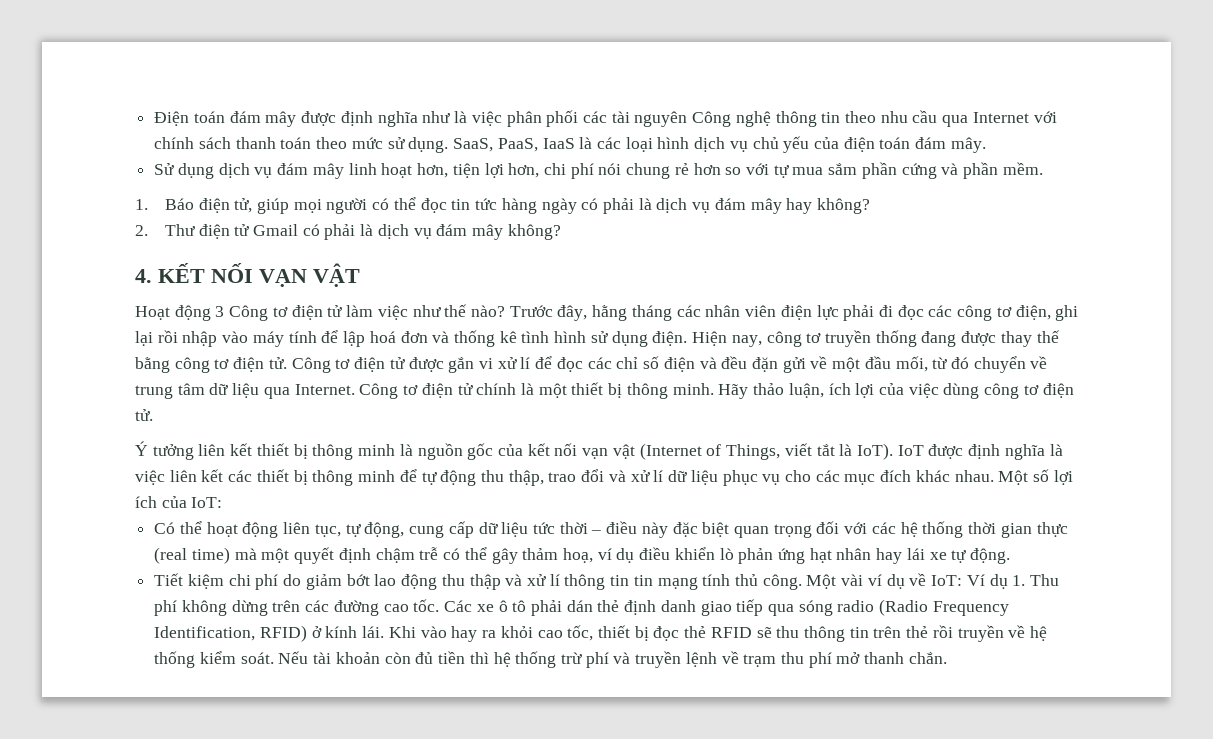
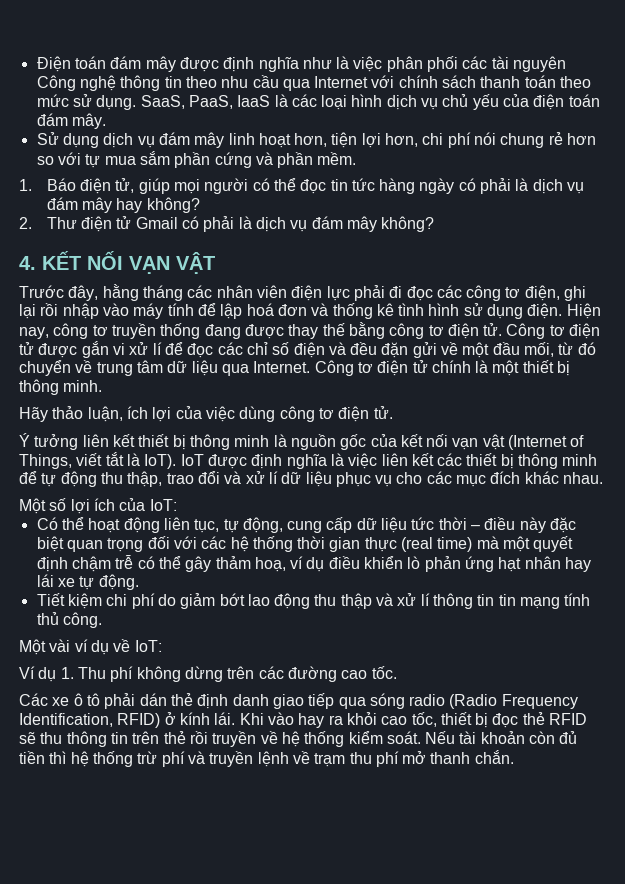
[135,304,505,321] Hoạt động 3 Công tơ điện tử làm việc như thế nào? -> (215, 263) none
(714, 389) none -> (103, 386) //
(994, 476) none -> (604, 478) //
(802, 582) none -> (102, 620) //
(963, 580) none -> (162, 646) //
(440, 605) none -> (397, 672) //

